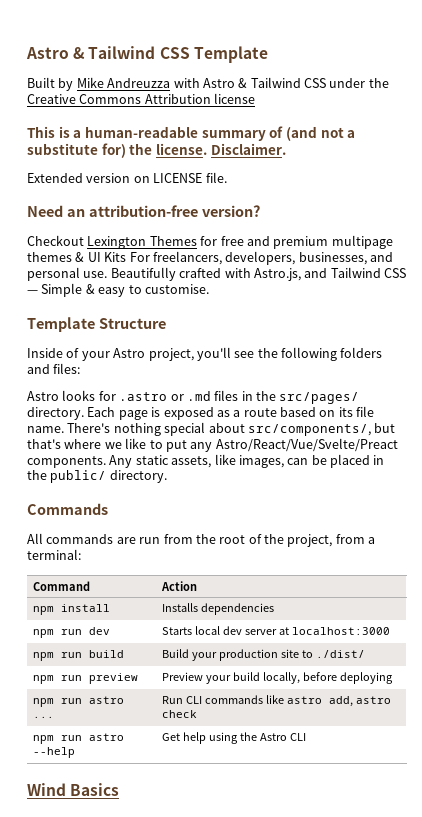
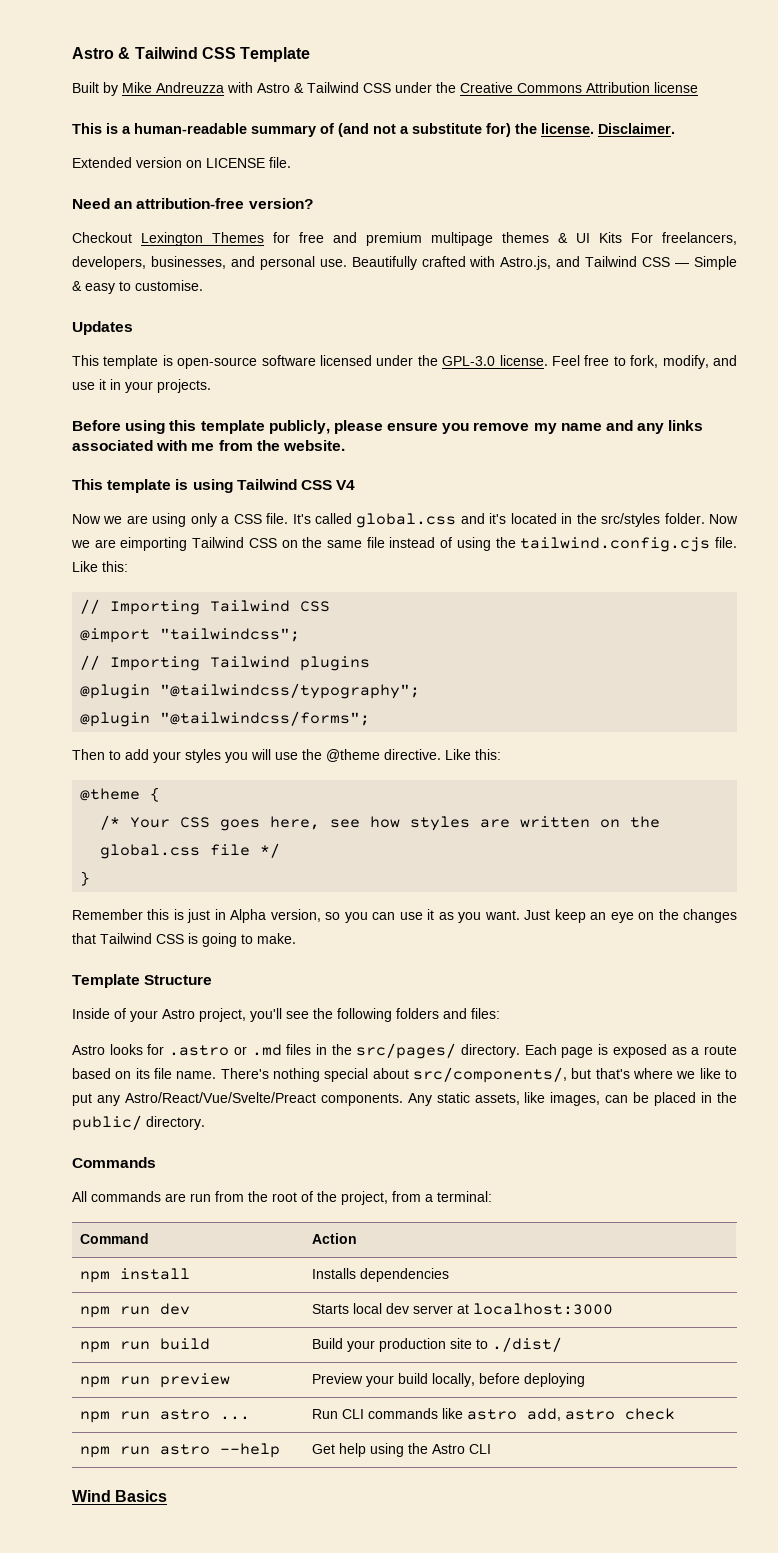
(209, 289) none -> [72,321,133,335] [72,355,737,369] [72,379,211,393] [72,420,704,434] [72,440,345,451] [72,479,356,493] [72,513,739,528] [71,537,737,552] [72,561,128,572] [80,599,331,615] [80,628,301,643] [80,655,371,671] [80,683,421,699] [80,711,371,727] [72,749,501,763] [80,787,161,802] [100,815,661,831] [100,843,281,859] [80,871,91,886] [72,909,738,923] [72,933,296,947] // Updates // This template is open-source software licensed under the GPL-3.0 license. Feel free to fork, modify, and use it in your projects. // Before using this template publicly, please ensure you remove my name and any links associated with me from the website. // This template is using Tailwind CSS V4 // Now we are using only a CSS file. It's called global.css and it's located in the src/styles folder. Now we are eimporting Tailwind CSS on the same file instead of using the tailwind.config.cjs file. Like this: // // Importing Tailwind CSS // @import "tailwindcss"; // // Importing Tailwind plugins // @plugin "@tailwindcss/typography"; // @plugin "@tailwindcss/forms"; // Then to add your styles you will use the @theme directive. Like this: // @theme { // /* Your CSS goes here, see how styles are written on the global.css file */ // } // Remember this is just in Alpha version, so you can use it as you want. Just keep an eye on the changes that Tailwind CSS is going to make.

